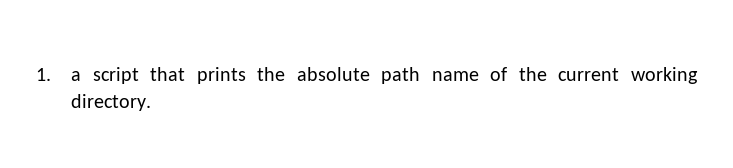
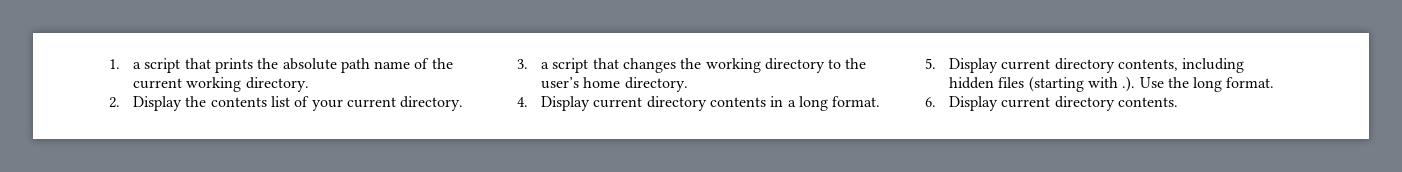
(152, 102) none -> [109,96,464,111] [517,58,867,73] [540,77,688,92] [517,96,881,111] [925,58,1245,73] [948,76,1275,92] [925,96,1178,111] // 2. Display the contents list of your current directory. // 3. a script that changes the working directory to the user’s home directory. // 4. Display current directory contents in a long format. // 5. Display current directory contents, including hidden files (starting with .). Use the long format. // 6. Display current directory contents.

